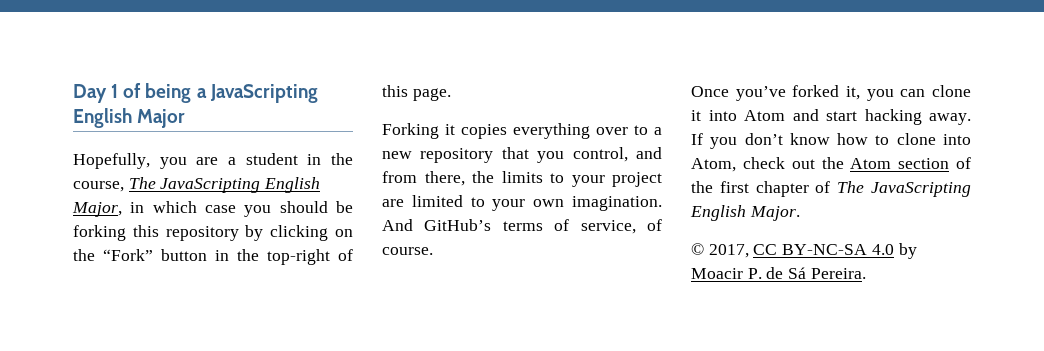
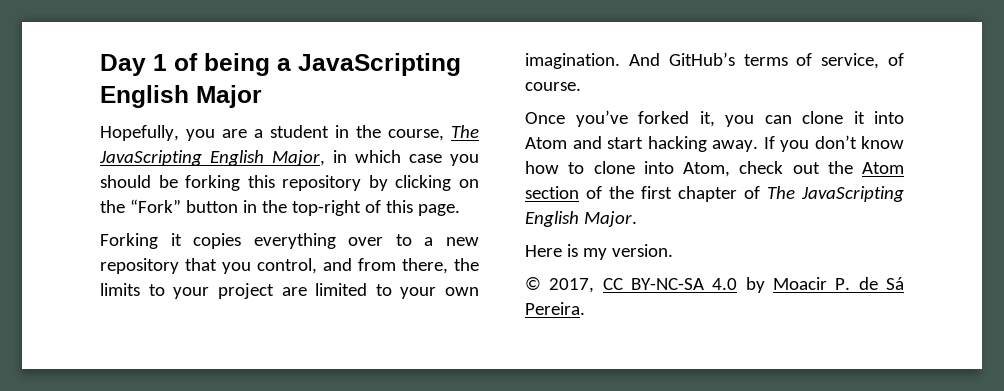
(800, 213) none -> [525,244,673,260] // Here is my version.

